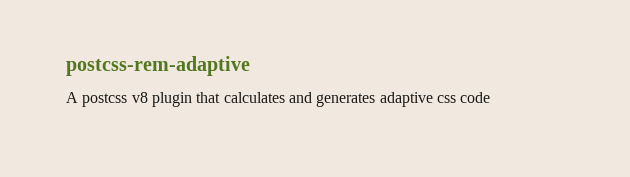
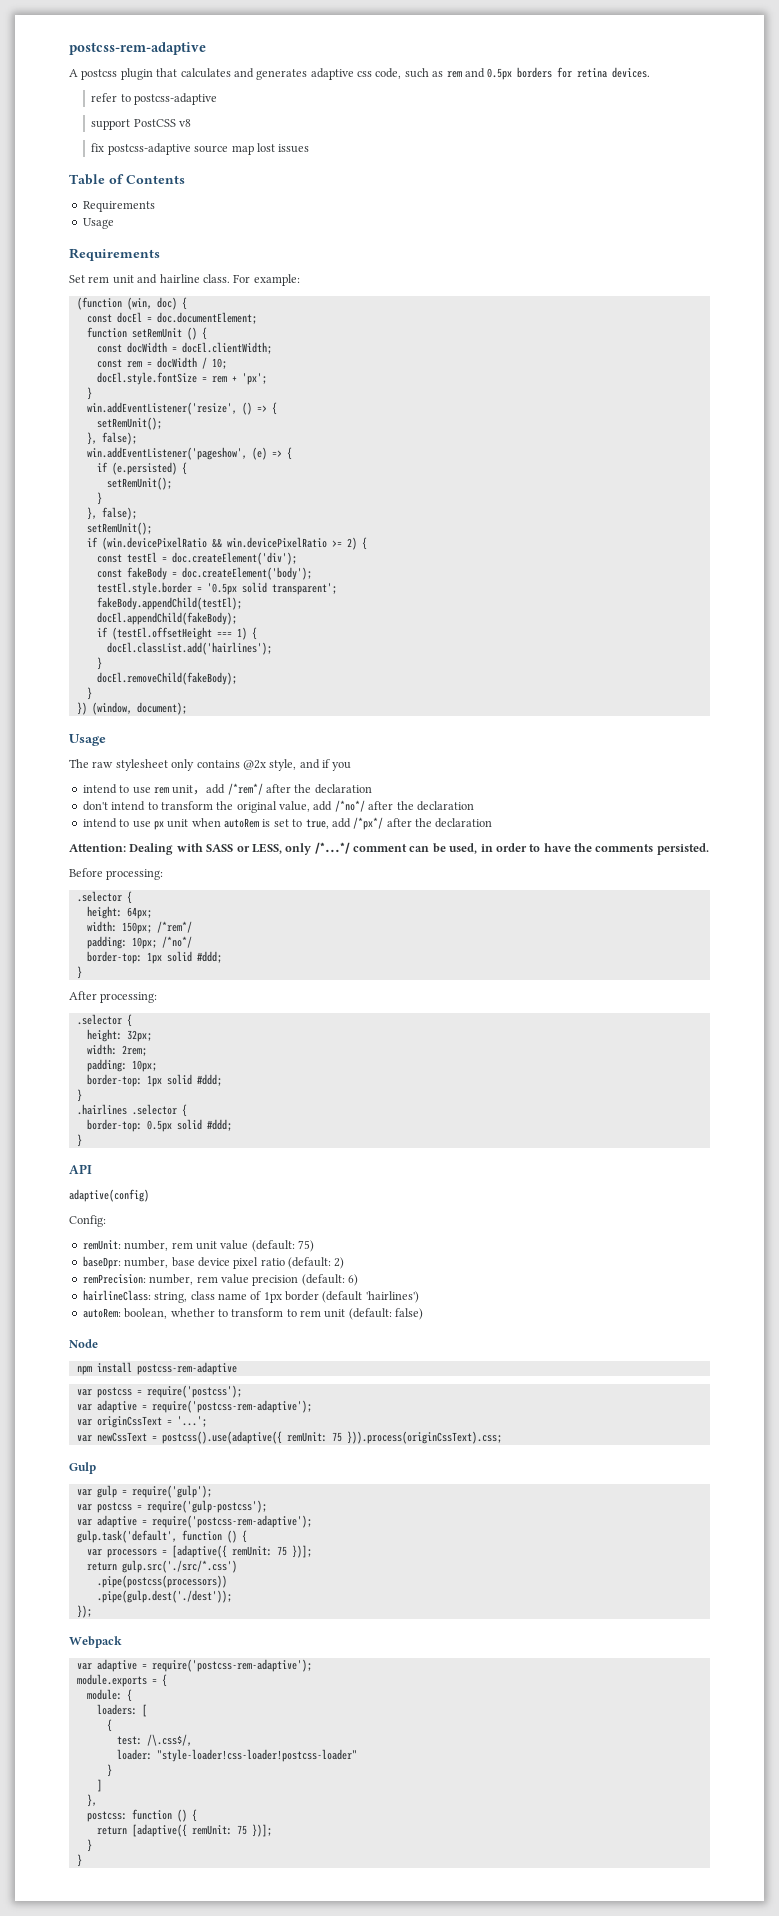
[131,92,148,103] v8 -> (118, 74) none
[460,92,491,103] code -> [375,67,651,80] [91,93,218,105] [91,119,192,130] [91,143,310,155] [69,174,185,185] [82,201,155,212] [82,218,114,229] [69,248,160,261] [69,274,300,286] [76,297,187,310] [86,312,257,324] [86,327,207,340] [96,342,272,354] [96,357,227,369] [96,372,267,385] [86,387,92,400] [86,402,277,415] [96,417,162,430] [86,432,137,445] [86,447,292,460] [96,462,187,475] [106,477,172,490] [96,492,102,505] [86,507,137,520] [86,522,152,535] [86,537,367,550] [96,552,297,565] [96,567,312,580] [96,582,337,595] [96,597,242,610] [96,612,237,625] [96,627,257,640] [106,642,272,655] [96,657,102,670] [96,672,237,685] [86,687,92,700] [76,702,187,715] [69,734,106,746] [69,759,352,771] [82,783,372,795] [82,800,474,813] [82,817,493,830] [69,842,709,855] [69,868,164,880] [76,891,132,904] [86,906,152,919] [86,921,192,934] [86,936,192,949] [86,951,222,964] [76,966,82,979] [69,991,158,1003] [76,1014,132,1027] [86,1029,152,1042] [86,1044,147,1056] [86,1059,157,1072] [86,1074,222,1087] [76,1089,82,1102] [76,1104,187,1117] [86,1119,232,1132] [76,1134,82,1147] [69,1164,92,1174] [69,1189,149,1202] [69,1215,106,1227] [82,1240,314,1252] [82,1256,345,1269] [82,1274,358,1286] [82,1290,419,1303] [82,1308,424,1320] [69,1339,98,1348] [76,1362,237,1375] [76,1385,242,1398] [76,1400,312,1413] [76,1416,207,1428] [76,1431,502,1444] [69,1462,96,1474] [76,1485,212,1498] [76,1500,267,1513] [76,1515,312,1528] [76,1530,247,1543] [86,1545,312,1558] [86,1560,237,1573] [96,1575,227,1588] [96,1590,232,1603] [76,1605,92,1618] [69,1636,122,1648] [76,1659,312,1672] [76,1674,167,1687] [86,1689,132,1702] [96,1704,147,1717] [106,1719,112,1732] [116,1734,192,1746] [116,1749,357,1762] [106,1764,112,1777] [96,1779,102,1792] [86,1794,97,1807] [86,1809,197,1822] [96,1824,272,1837] [86,1839,92,1852] [76,1854,82,1867] code, such as rem and 0.5px borders for retina devices. // refer to postcss-adaptive // support PostCSS v8 // fix postcss-adaptive source map lost issues // Table of Contents // Requirements // Usage // Requirements // Set rem unit and hairline class. For example: // (function (win, doc) { // const docEl = doc.documentElement; // function setRemUnit () { // const docWidth = docEl.clientWidth; // const rem = docWidth / 10; // docEl.style.fontSize = rem + 'px'; // } // win.addEventListener('resize', () => { // setRemUnit(); // }, false); // win.addEventListener('pageshow', (e) => { // if (e.persisted) { // setRemUnit(); // } // }, false); // setRemUnit(); // if (win.devicePixelRatio && win.devicePixelRatio >= 2) { // const testEl = doc.createElement('div'); // const fakeBody = doc.createElement('body'); // testEl.style.border = '0.5px solid transparent'; // fakeBody.appendChild(testEl); // docEl.appendChild(fakeBody); // if (testEl.offsetHeight === 1) { // docEl.classList.add('hairlines'); // } // docEl.removeChild(fakeBody); // } // }) (window, document); // Usage // The raw stylesheet only contains @2x style, and if you // intend to use rem unit，add /*rem*/ after the declaration // don't intend to transform the original value, add /*no*/ after the declaration // intend to use px unit when autoRem is set to true, add /*px*/ after the declaration // Attention: Dealing with SASS or LESS, only /*...*/ comment can be used, in order to have the comments persisted. // Before processing: // .selector { // height: 64px; // width: 150px; /*rem*/ // padding: 10px; /*no*/ // border-top: 1px solid #ddd; // } // After processing: // .selector { // height: 32px; // width: 2rem; // padding: 10px; // border-top: 1px solid #ddd; // } // .hairlines .selector { // border-top: 0.5px solid #ddd; // } // API // adaptive(config) // Config: // remUnit: number, rem unit value (default: 75) // baseDpr: number, base device pixel ratio (default: 2) // remPrecision: number, rem value precision (default: 6) // hairlineClass: string, class name of 1px border (default 'hairlines') // autoRem: boolean, whether to transform to rem unit (default: false) // Node // npm install postcss-rem-adaptive // var postcss = require('postcss'); // var adaptive = require('postcss-rem-adaptive'); // var originCssText = '...'; // var newCssText = postcss().use(adaptive({ remUnit: 75 })).process(originCssText).css; // Gulp // var gulp = require('gulp'); // var postcss = require('gulp-postcss'); // var adaptive = require('postcss-rem-adaptive'); // gulp.task('default', function () { // var processors = [adaptive({ remUnit: 75 })]; // return gulp.src('./src/*.css') // .pipe(postcss(processors)) // .pipe(gulp.dest('./dest')); // }); // Webpack // var adaptive = require('postcss-rem-adaptive'); // module.exports = { // module: { // loaders: [ // { // test: /\.css$/, // loader: "style-loader!css-loader!postcss-loader" // } // ] // }, // postcss: function () { // return [adaptive({ remUnit: 75 })]; // } // }

